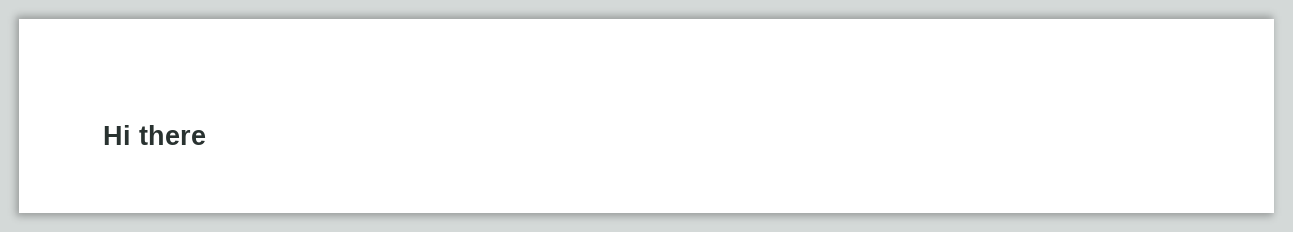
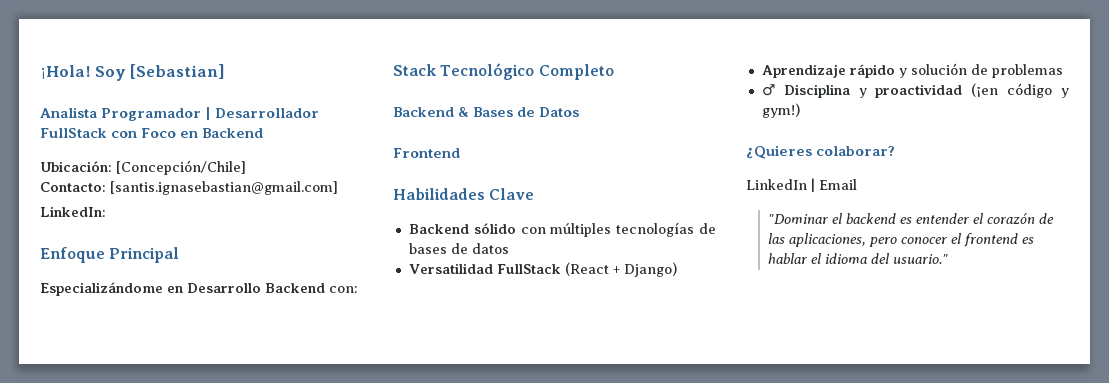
[103,125,206,145] Hi there -> [40,64,226,81] [40,107,320,121] [40,128,264,138] [40,160,246,175] [40,181,338,195] [40,206,106,217] [40,247,180,263] [40,282,358,296] [393,63,614,80] [393,107,580,117] [393,148,460,158] [393,188,535,200] [408,222,716,237] [408,243,509,254] [408,262,677,277] [761,63,1063,78] [761,83,1069,98] [761,103,800,118] [746,145,896,159] [746,178,857,192] [767,213,1054,224] [767,233,1034,247] [767,253,948,264] ¡Hola! Soy [Sebastian] // Analista Programador | Desarrollador FullStack con Foco en Backend // Ubicación: [Concepción/Chile] // Contacto: [santis.ignasebastian@gmail.com] // LinkedIn: // Enfoque Principal // Especializándome en Desarrollo Backend con: // Stack Tecnológico Completo // Backend & Bases de Datos // Frontend // Habilidades Clave // Backend sólido con múltiples tecnologías de bases de datos // Versatilidad FullStack (React + Django) // Aprendizaje rápido y solución de problemas // ♂ Disciplina y proactividad (¡en código y gym!) // ¿Quieres colaborar? // LinkedIn | Email // "Dominar el backend es entender el corazón de las aplicaciones, pero conocer el frontend es hablar el idioma del usuario."

